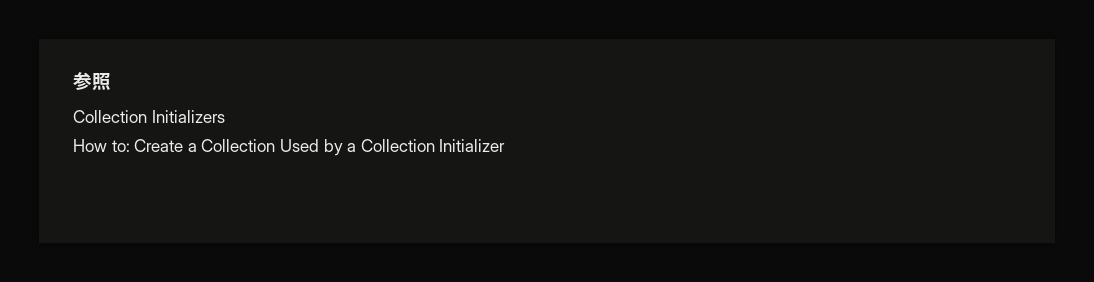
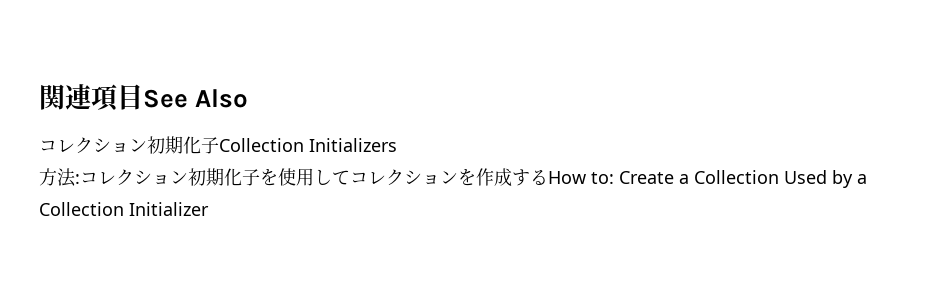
[73,72,111,91] [73,110,225,123] 参照 // Collection Initializers // -> [39,84,249,111] [39,136,397,154] [39,168,548,187] 関連項目See Also // コレクション初期化子Collection Initializers // 方法:コレクション初期化子を使用してコレクションを作成する

